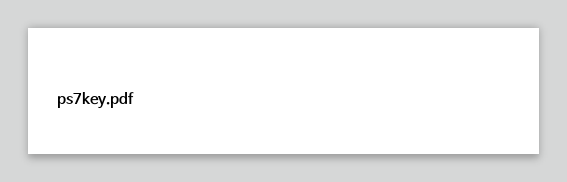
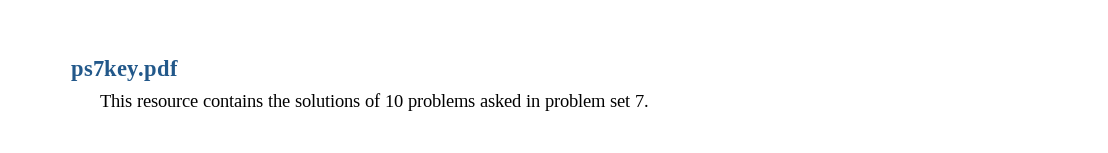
(134, 100) none -> [100,93,650,111] // This resource contains the solutions of 10 problems asked in problem set 7.

